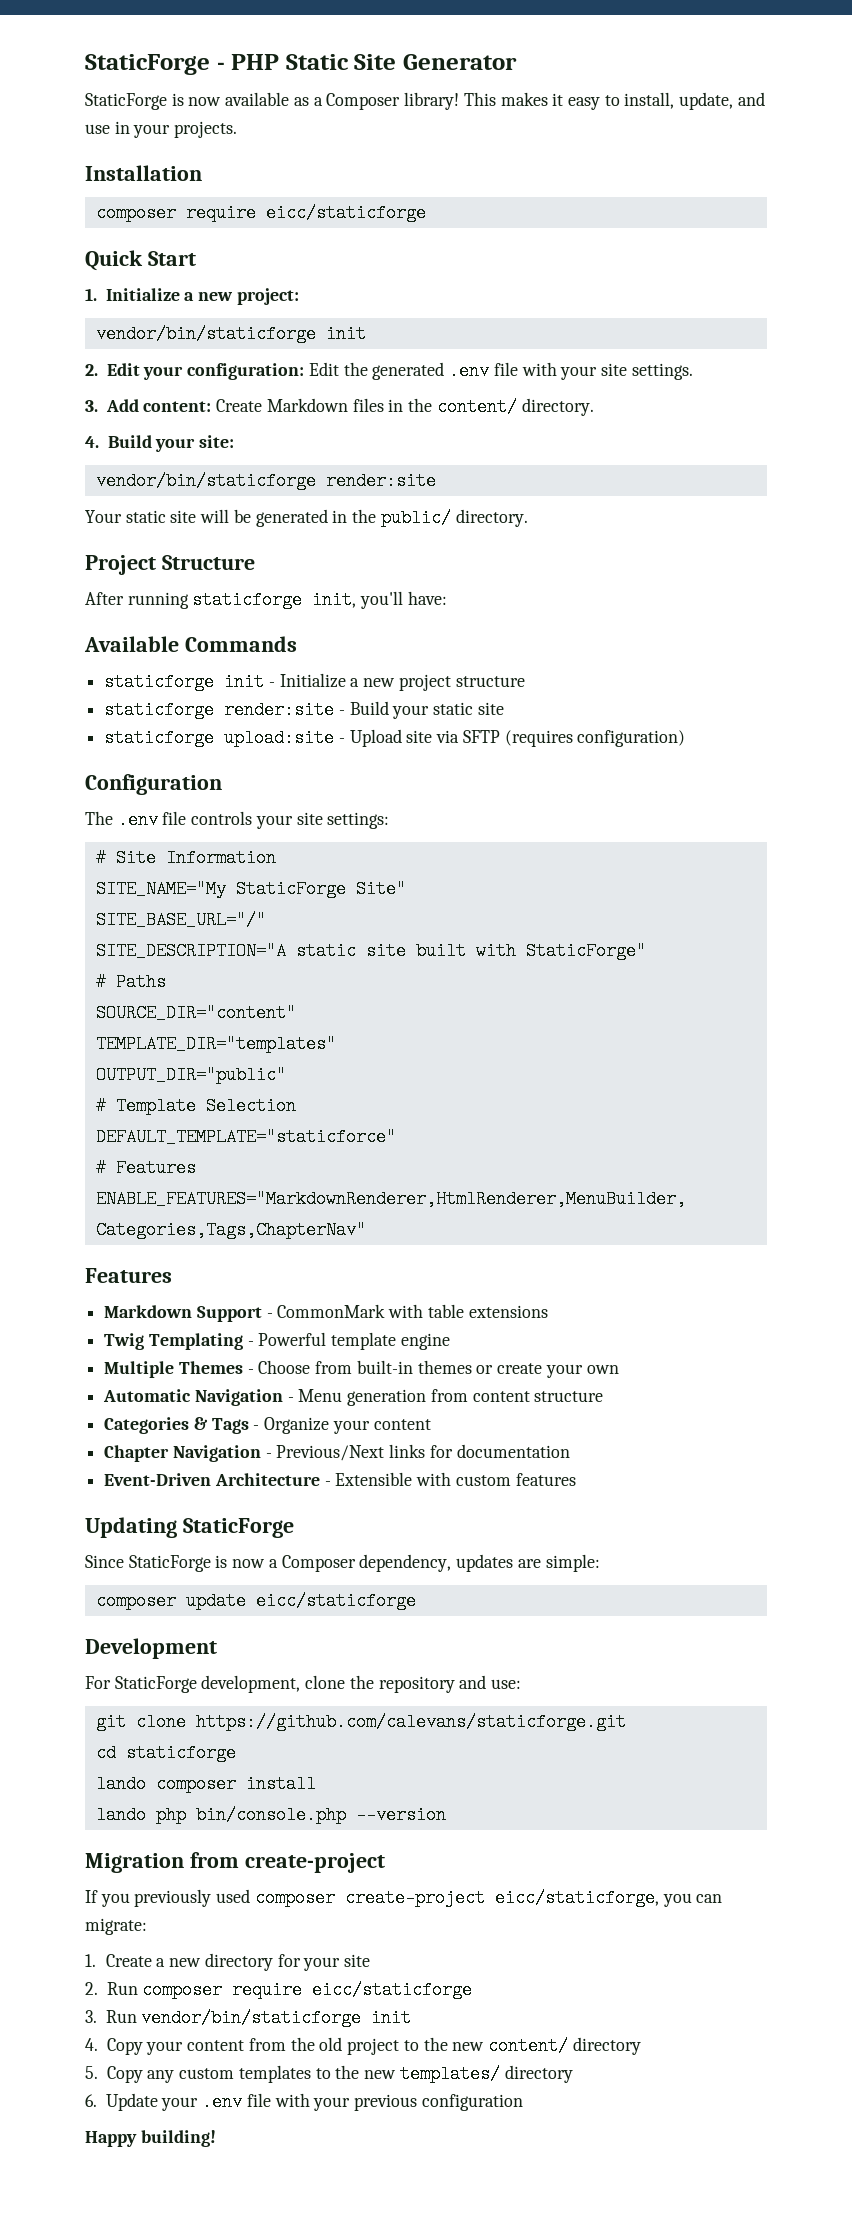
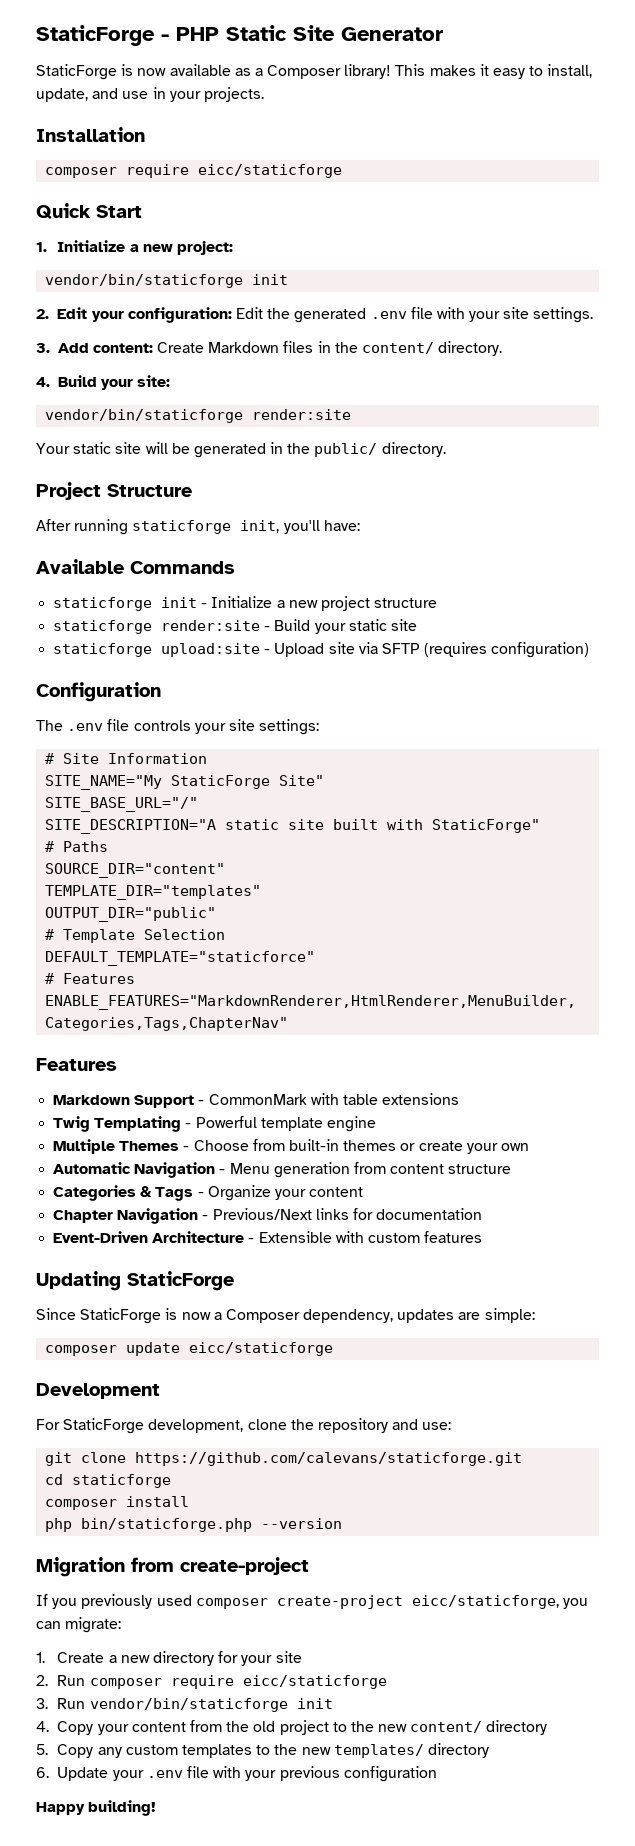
[95,1775,146,1793] lando -> (172, 1481) none
[95,1806,346,1824] lando php bin/console.php -> [45,1518,253,1532] php bin/staticforge.php

